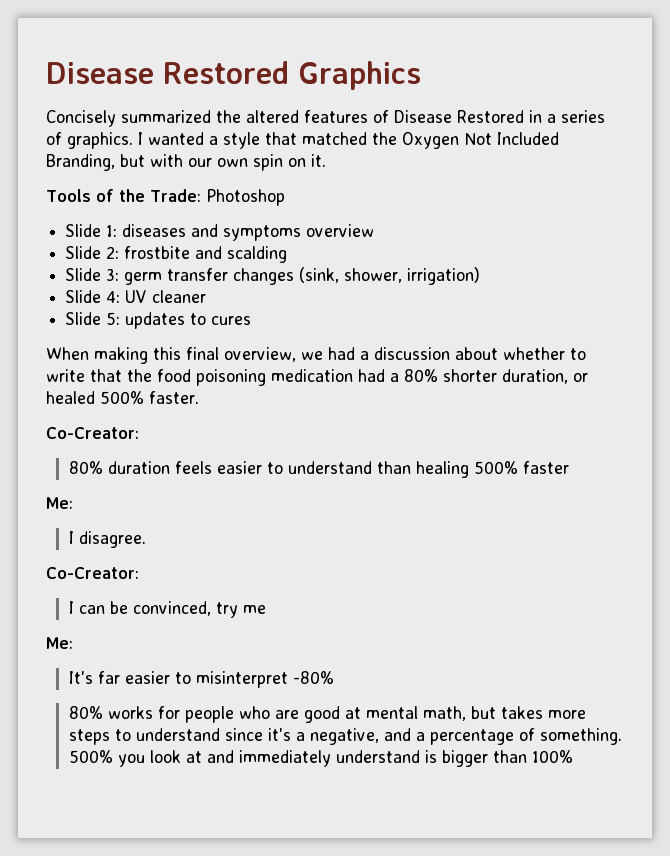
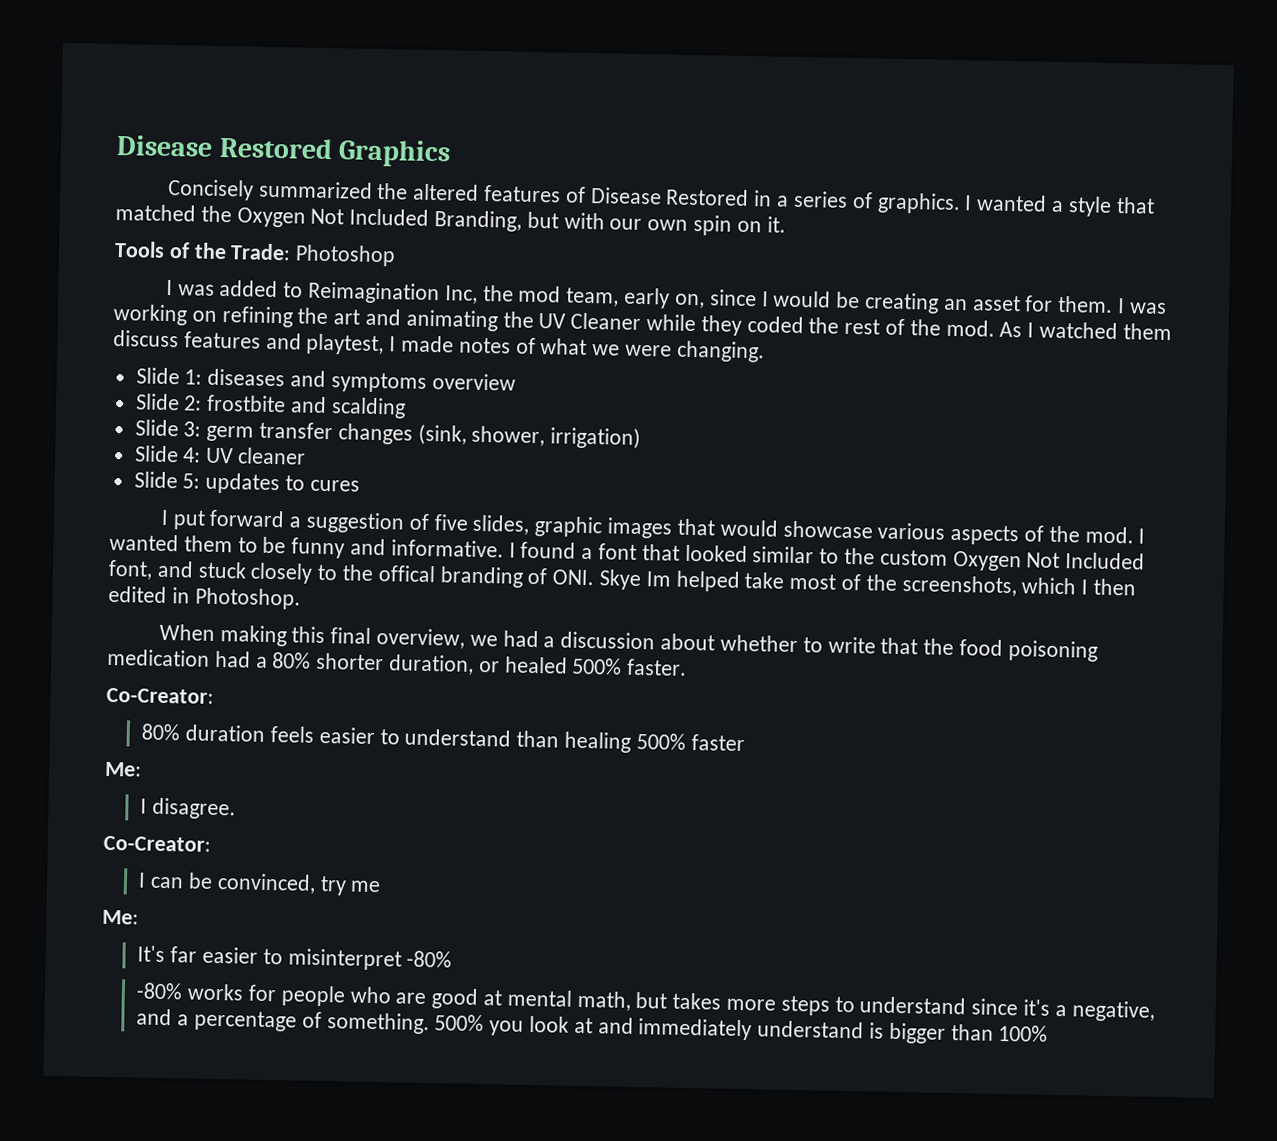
(285, 197) none -> [165,279,1167,314] [113,303,1172,341] [113,329,765,363] // I was added to Reimagination Inc, the mod team, early on, since I would be creating an asset for them. I was working on refining the art and animating the UV Cleaner while they coded the rest of the mod. As I watched them discuss features and playtest, I made notes of what we were changing.
(252, 320) none -> [160,509,1146,546] [109,533,1146,572] [108,559,1137,597] [108,585,301,610] // I put forward a suggestion of five slides, graphic images that would showcase various aspects of the mod. I wanted them to be funny and informative. I found a font that looked similar to the custom Oxygen Not Included font, and stuck closely to the offical branding of ONI. Skye Im helped take most of the screenshots, which I then edited in Photoshop.
[68,706,103,719] 80% -> [136,982,184,1000] -80%

